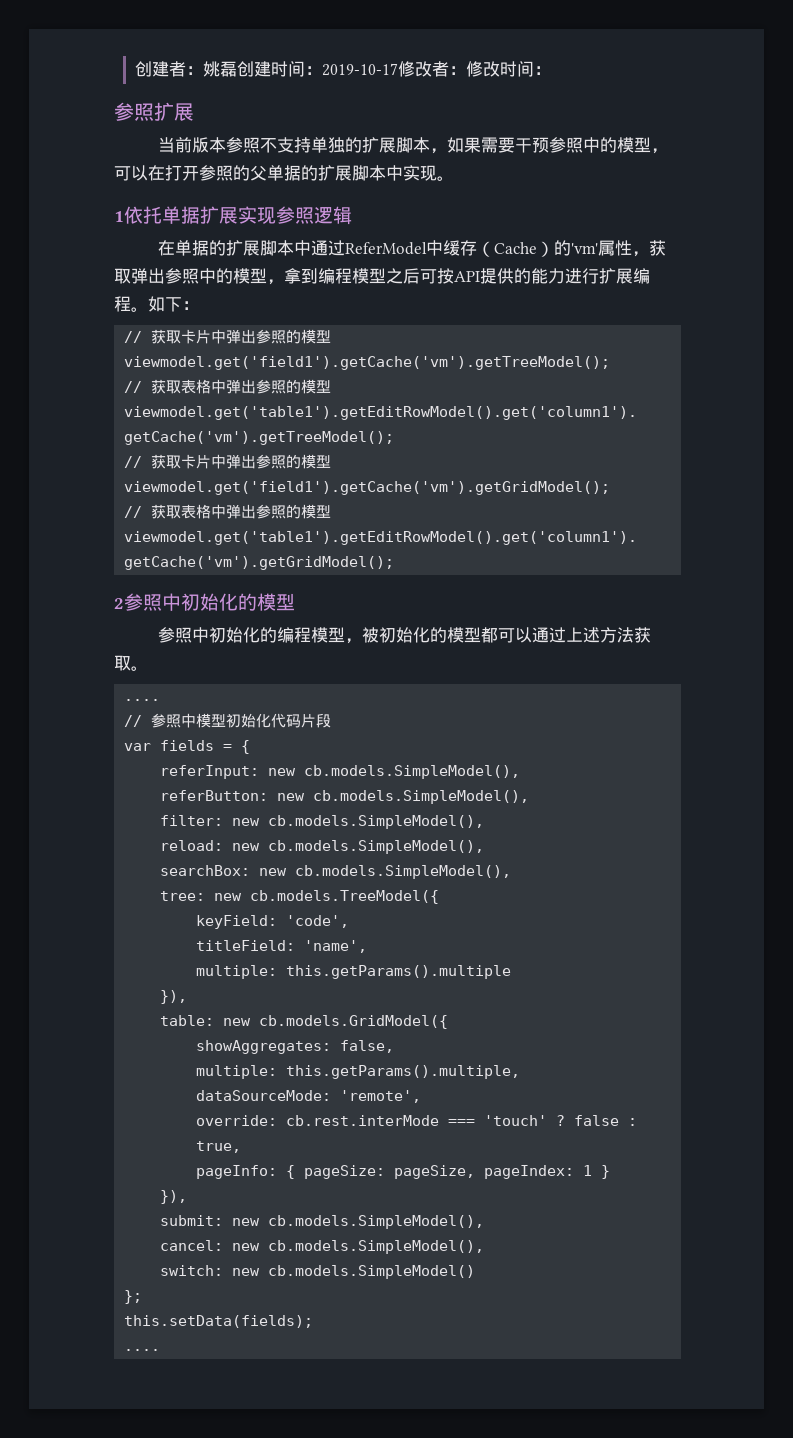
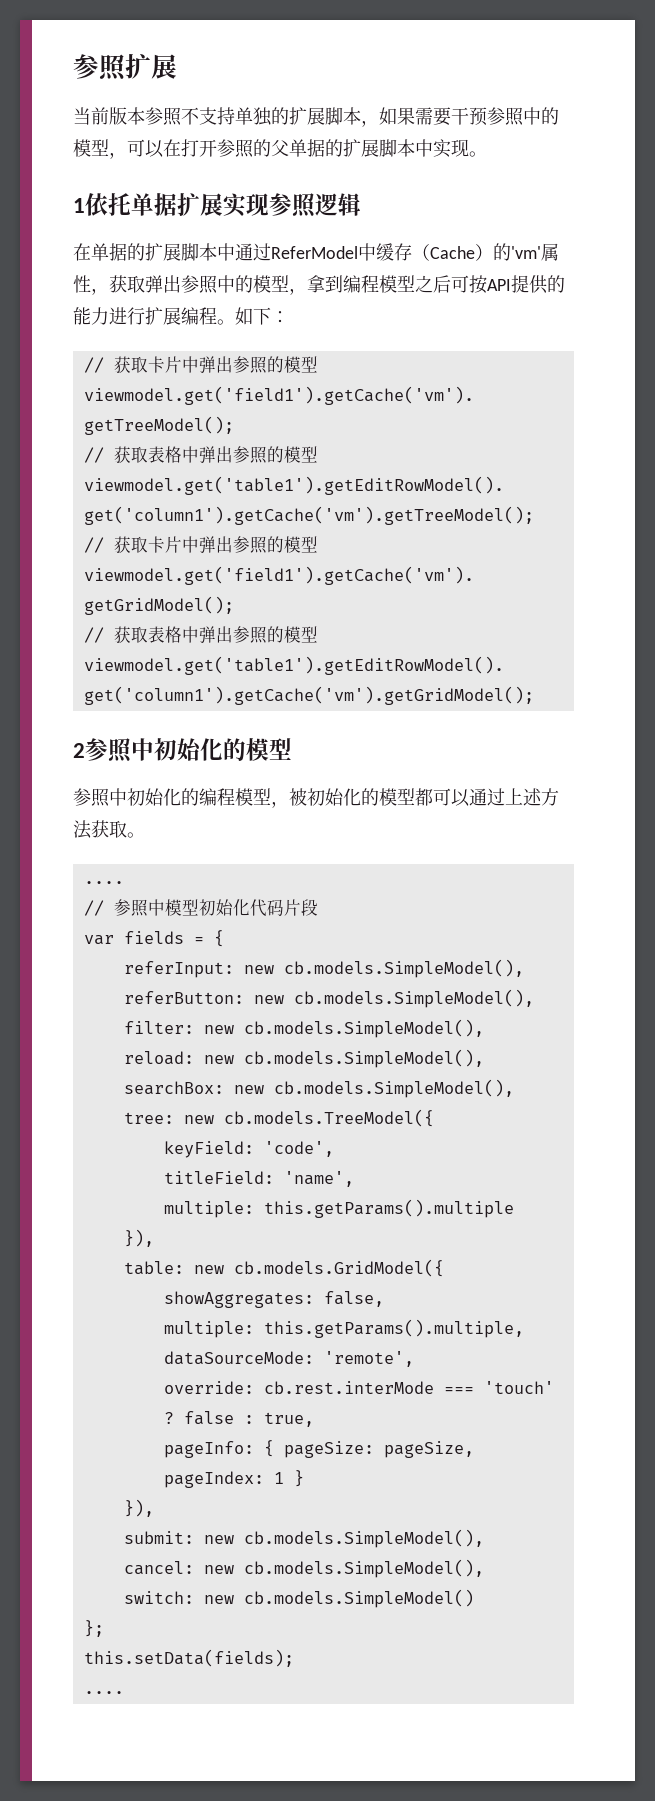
[135,61,552,77] 创建者：姚磊创建时间：2019-10-17修改者：修改时间： // -> (73, 66) none

